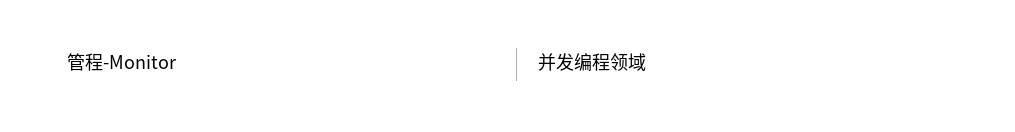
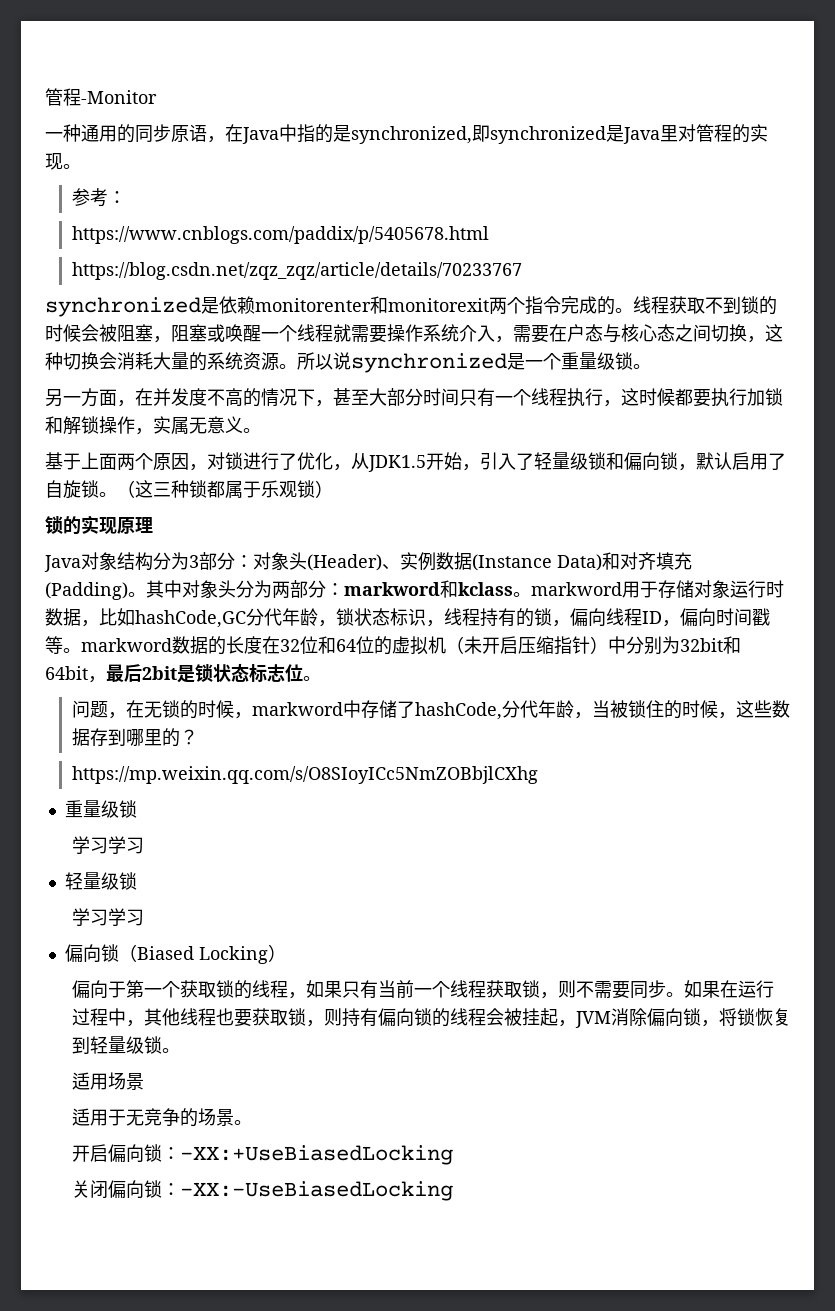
[538,53,646,71] 并发编程领域 -> [45,124,768,144] [45,153,81,170] [71,188,126,207] [71,226,489,244] [71,262,522,280] [45,296,777,317] [45,324,783,343] [45,352,651,373] [45,388,783,407] [45,416,261,435] [45,452,786,472] [45,480,333,499] [45,515,153,535] [44,552,692,572] [45,580,784,600] [45,608,770,628] [45,636,741,655] [45,663,321,683] [71,700,790,720] [71,728,198,747] [71,766,538,784] [64,800,137,818] [71,836,144,854] [64,872,137,890] [71,908,144,926] [64,944,286,964] [71,980,774,999] [71,1008,791,1028] [71,1036,180,1054] [71,1072,144,1090] [71,1108,252,1127] [71,1144,453,1165] [71,1180,453,1201] 一种通用的同步原语，在Java中指的是synchronized,即synchronized是Java里对管程的实现。 // 参考： // https://www.cnblogs.com/paddix/p/5405678.html // https://blog.csdn.net/zqz_zqz/article/details/70233767 // synchronized是依赖monitorenter和monitorexit两个指令完成的。线程获取不到锁的时候会被阻塞，阻塞或唤醒一个线程就需要操作系统介入，需要在户态与核心态之间切换，这种切换会消耗大量的系统资源。所以说synchronized是一个重量级锁。 // 另一方面，在并发度不高的情况下，甚至大部分时间只有一个线程执行，这时候都要执行加锁和解锁操作，实属无意义。 // 基于上面两个原因，对锁进行了优化，从JDK1.5开始，引入了轻量级锁和偏向锁，默认启用了自旋锁。（这三种锁都属于乐观锁） // 锁的实现原理 // Java对象结构分为3部分：对象头(Header)、实例数据(Instance Data)和对齐填充(Padding)。其中对象头分为两部分：markword和kclass。markword用于存储对象运行时数据，比如hashCode,GC分代年龄，锁状态标识，线程持有的锁，偏向线程ID，偏向时间戳等。markword数据的长度在32位和64位的虚拟机（未开启压缩指针）中分别为32bit和64bit，最后2bit是锁状态标志位。 // 问题，在无锁的时候，markword中存储了hashCode,分代年龄，当被锁住的时候，这些数据存到哪里的？ // https://mp.weixin.qq.com/s/O8SIoyICc5NmZOBbjlCXhg // 重量级锁 // 学习学习 // 轻量级锁 // 学习学习 // 偏向锁（Biased Locking） // 偏向于第一个获取锁的线程，如果只有当前一个线程获取锁，则不需要同步。如果在运行过程中，其他线程也要获取锁，则持有偏向锁的线程会被挂起，JVM消除偏向锁，将锁恢复到轻量级锁。 // 适用场景 // 适用于无竞争的场景。 // 开启偏向锁：-XX:+UseBiasedLocking // 关闭偏向锁：-XX:-UseBiasedLocking

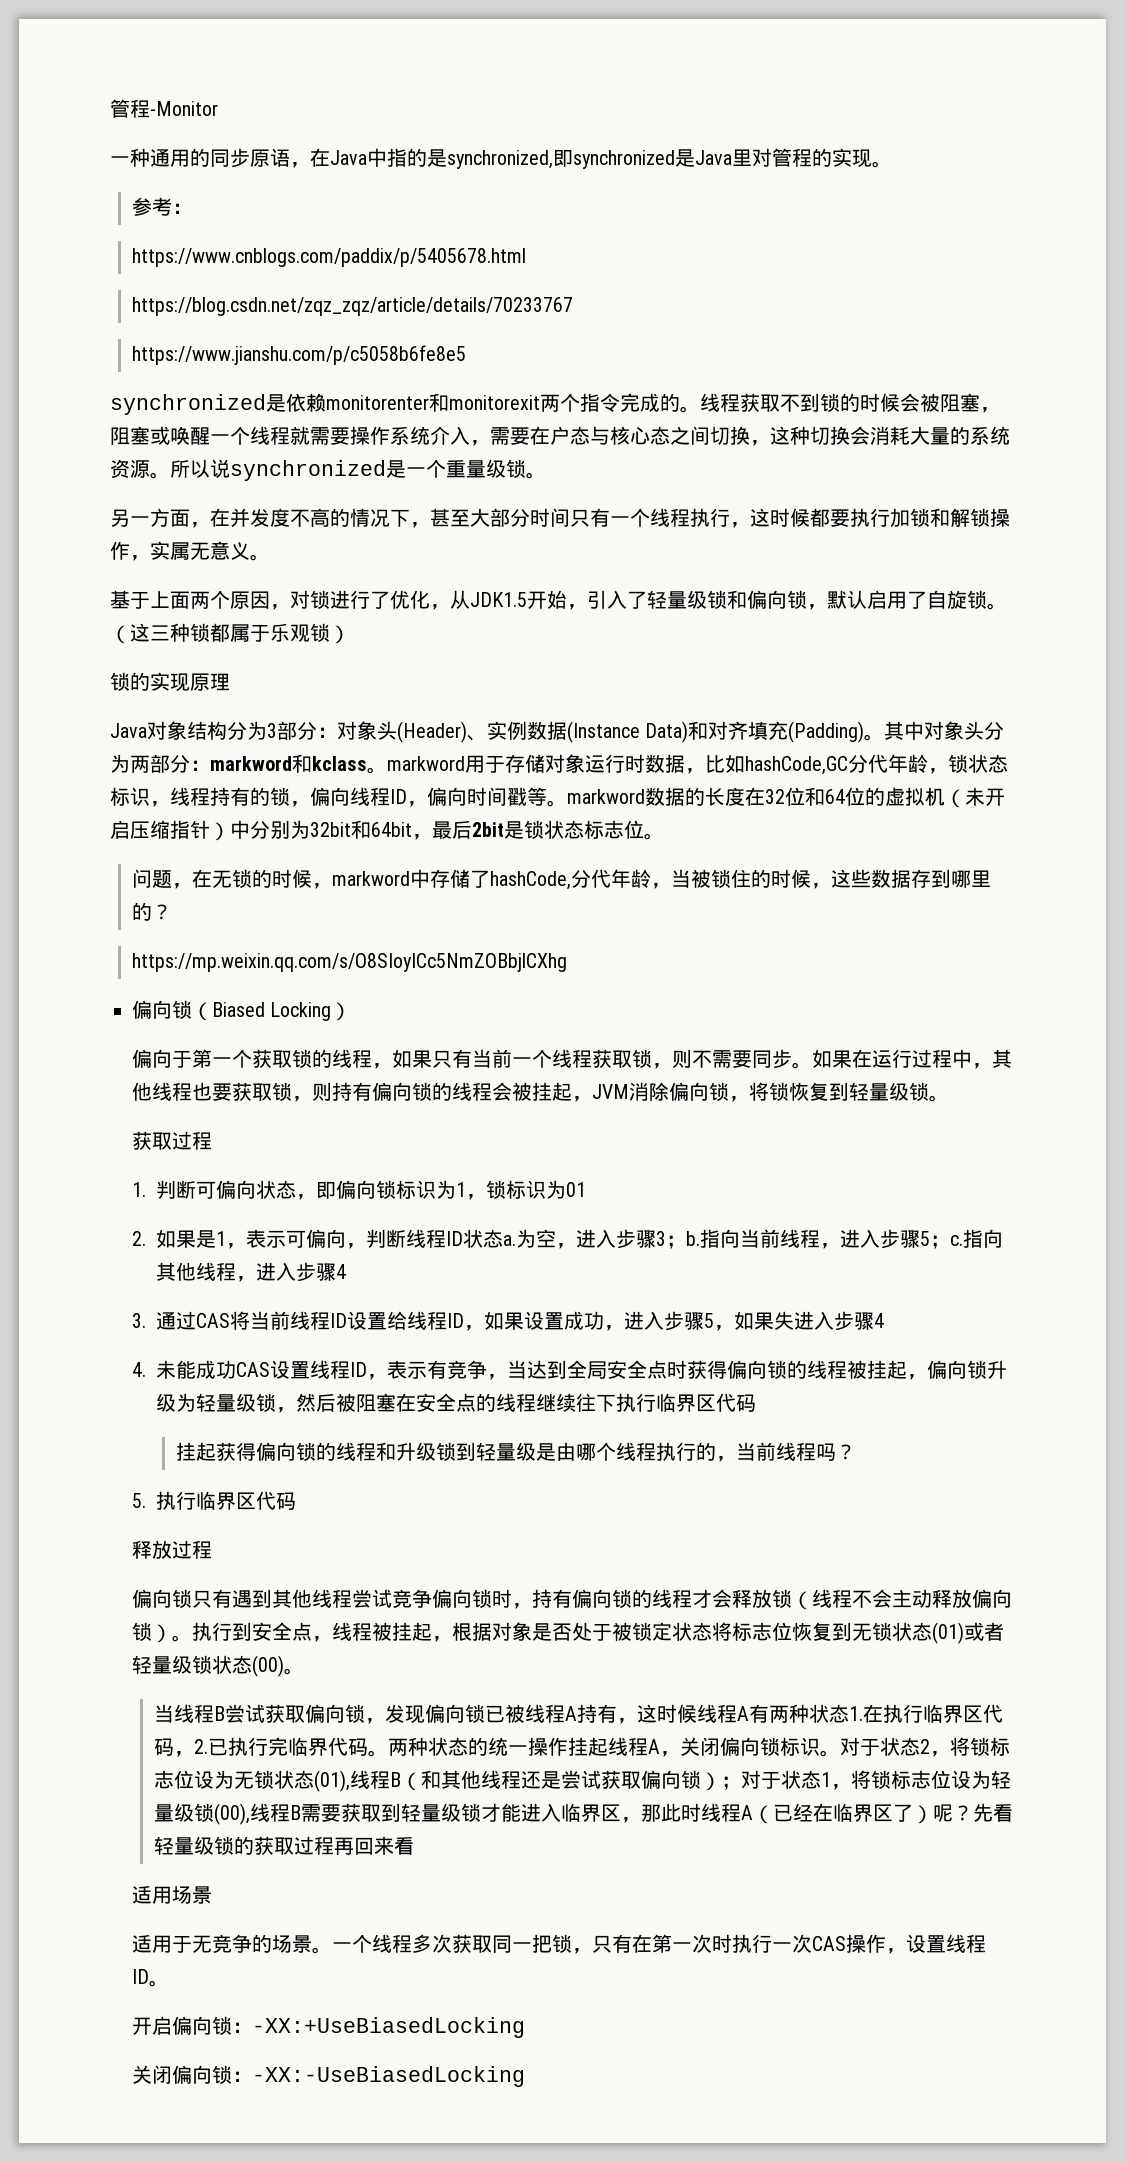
(522, 271) none -> [132,345,467,365] // https://www.jianshu.com/p/c5058b6fe8e5
[64,800,137,818] [71,836,144,854] [64,872,137,890] [71,908,144,926] // 重量级锁 // 学习学习 // 轻量级锁 // 学习学习 -> (568, 962) none
(180, 1050) none -> [132,1131,213,1150] [132,1180,587,1200] [132,1229,1004,1249] [156,1262,347,1282] [132,1311,885,1331] [132,1360,1008,1380] [156,1393,757,1413] [176,1442,857,1462] [132,1491,297,1510] [132,1540,213,1559] [132,1589,1013,1610] [132,1622,1005,1644] [132,1655,305,1677] [154,1704,1004,1724] [154,1737,1011,1757] [154,1770,1012,1792] [154,1803,1014,1825] [154,1836,415,1855] // 获取过程 // 1.判断可偏向状态，即偏向锁标识为1，锁标识为01 // 2.如果是1，表示可偏向，判断线程ID状态a.为空，进入步骤3；b.指向当前线程，进入步骤5；c.指向其他线程，进入步骤4 // 3.通过CAS将当前线程ID设置给线程ID，如果设置成功，进入步骤5，如果失进入步骤4 // 4.未能成功CAS设置线程ID，表示有竞争，当达到全局安全点时获得偏向锁的线程被挂起，偏向锁升级为轻量级锁，然后被阻塞在安全点的线程继续往下执行临界区代码 // 挂起获得偏向锁的线程和升级锁到轻量级是由哪个线程执行的，当前线程吗？ // 5.执行临界区代码 // 释放过程 // 偏向锁只有遇到其他线程尝试竞争偏向锁时，持有偏向锁的线程才会释放锁（线程不会主动释放偏向锁）。执行到安全点，线程被挂起，根据对象是否处于被锁定状态将标志位恢复到无锁状态(01)或者轻量级锁状态(00)。 // 当线程B尝试获取偏向锁，发现偏向锁已被线程A持有，这时候线程A有两种状态1.在执行临界区代码，2.已执行完临界代码。两种状态的统一操作挂起线程A，关闭偏向锁标识。对于状态2，将锁标志位设为无锁状态(01),线程B（和其他线程还是尝试获取偏向锁）；对于状态1，将锁标志位设为轻量级锁(00),线程B需要获取到轻量级锁才能进入临界区，那此时线程A（已经在临界区了）呢？先看轻量级锁的获取过程再回来看
(252, 1122) none -> [332,1934,987,1954] [132,1969,170,1987] 一个线程多次获取同一把锁，只有在第一次时执行一次CAS操作，设置线程ID。

